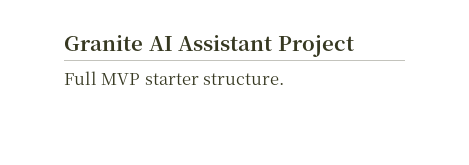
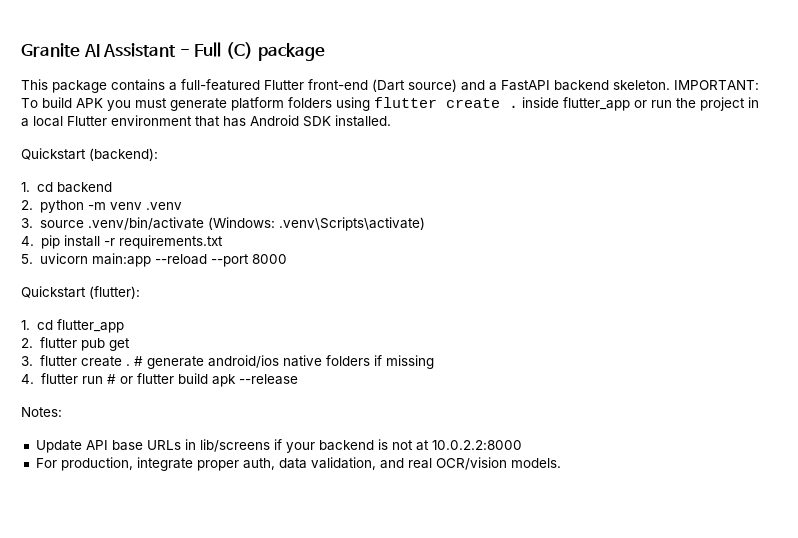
[277,35,354,57] [64,71,285,85] Project // Full MVP starter structure. -> [179,42,325,61] [21,79,759,93] [21,97,759,111] [21,115,391,127] [21,148,158,161] [21,182,112,193] [21,200,182,213] [21,217,425,231] [21,235,223,249] [21,253,287,267] [21,286,140,299] [21,319,124,333] [21,337,130,351] [21,355,434,369] [21,373,298,387] [21,407,62,417] [35,439,522,453] [35,457,561,471] - Full (C) package // This package contains a full-featured Flutter front-end (Dart source) and a FastAPI backend skeleton. IMPORTANT: To build APK you must generate platform folders using flutter create . inside flutter_app or run the project in a local Flutter environment that has Android SDK installed. // Quickstart (backend): // 1. cd backend // 2. python -m venv .venv // 3. source .venv/bin/activate (Windows: .venv\Scripts\activate) // 4. pip install -r requirements.txt // 5. uvicorn main:app --reload --port 8000 // Quickstart (flutter): // 1. cd flutter_app // 2. flutter pub get // 3. flutter create . # generate android/ios native folders if missing // 4. flutter run # or flutter build apk --release // Notes: // Update API base URLs in lib/screens if your backend is not at 10.0.2.2:8000 // For production, integrate proper auth, data validation, and real OCR/vision models.

